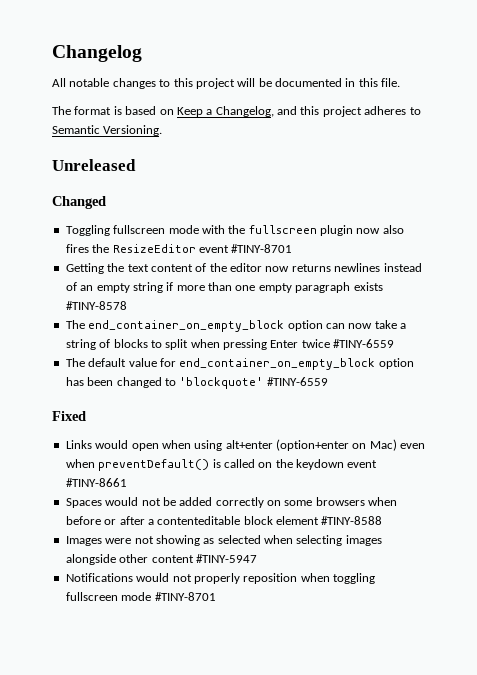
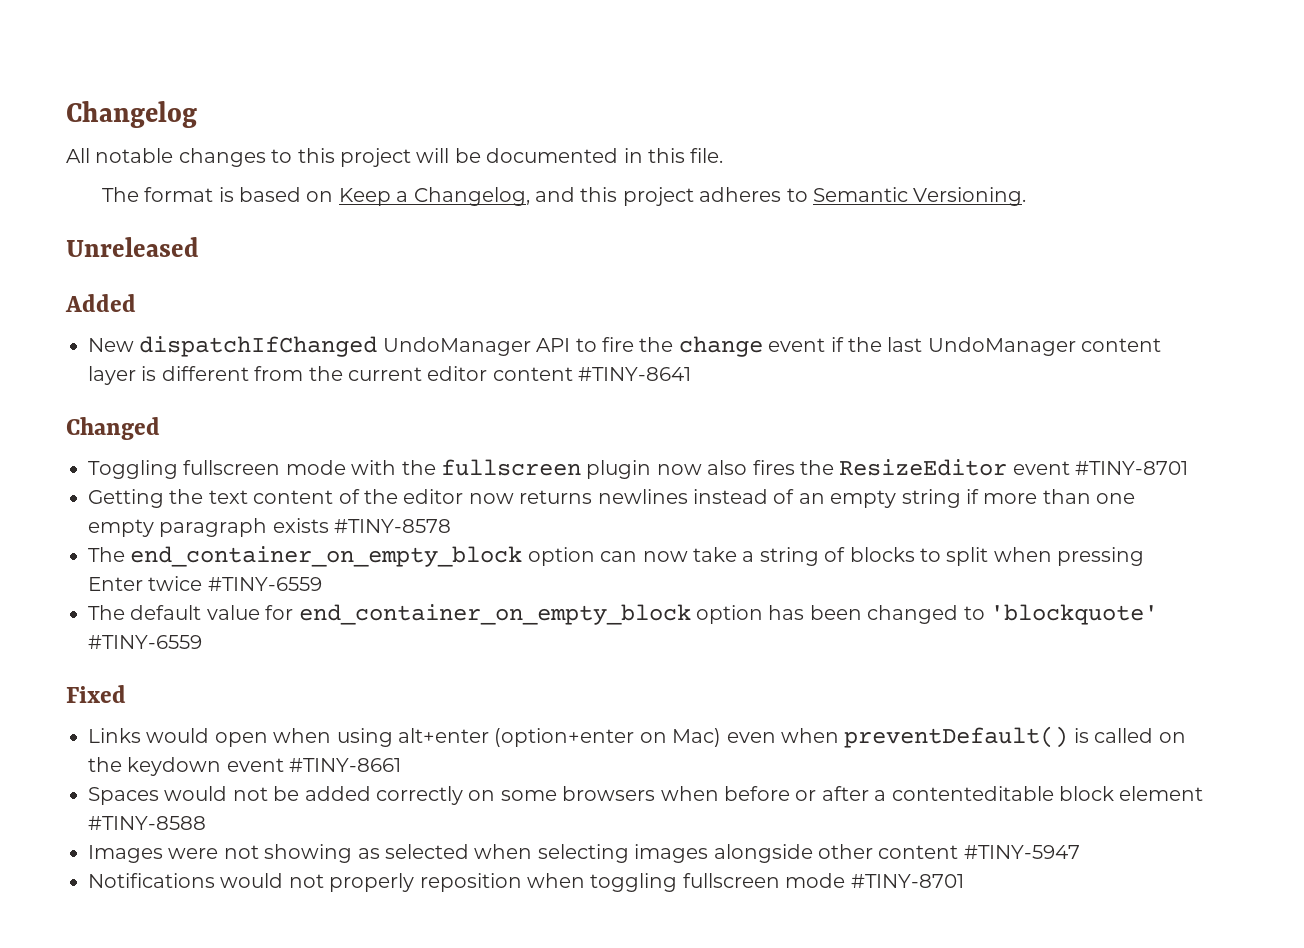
(136, 165) none -> [65,294,136,312] [88,336,1162,357] [88,366,692,385] // Added // New dispatchIfChanged UndoManager API to fire the change event if the last UndoManager content layer is different from the current editor content #TINY-8641

